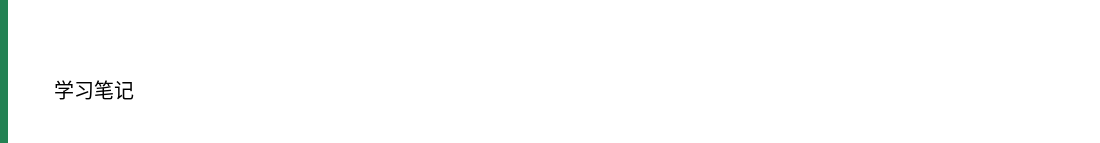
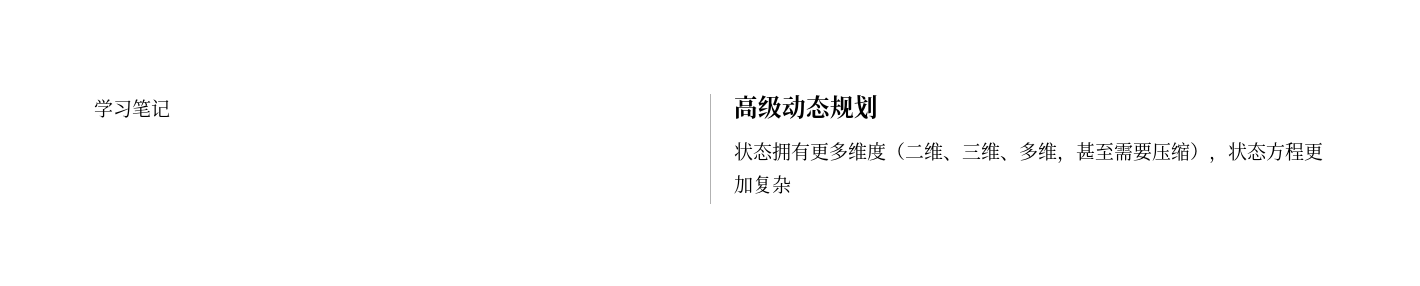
(134, 90) none -> [734,95,878,120] [734,142,1323,163] [734,175,791,194] // 高级动态规划 // 状态拥有更多维度（二维、三维、多维，甚至需要压缩），状态方程更加复杂

